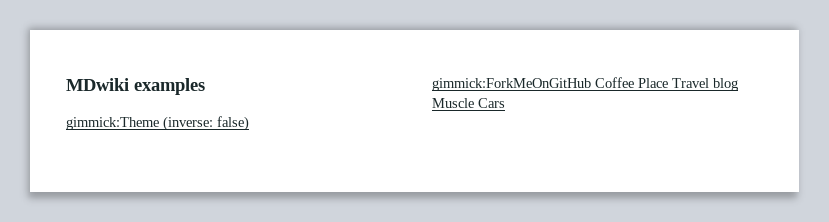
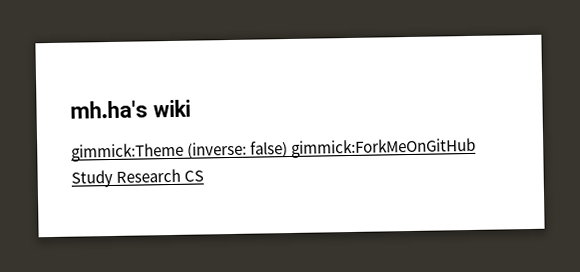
[66,78,205,95] MDwiki examples -> [70,99,191,119] mh.ha's wiki
[595,77,738,91] [432,98,505,108] Coffee Place Travel blog Muscle Cars -> [71,168,205,188] Study Research CS

